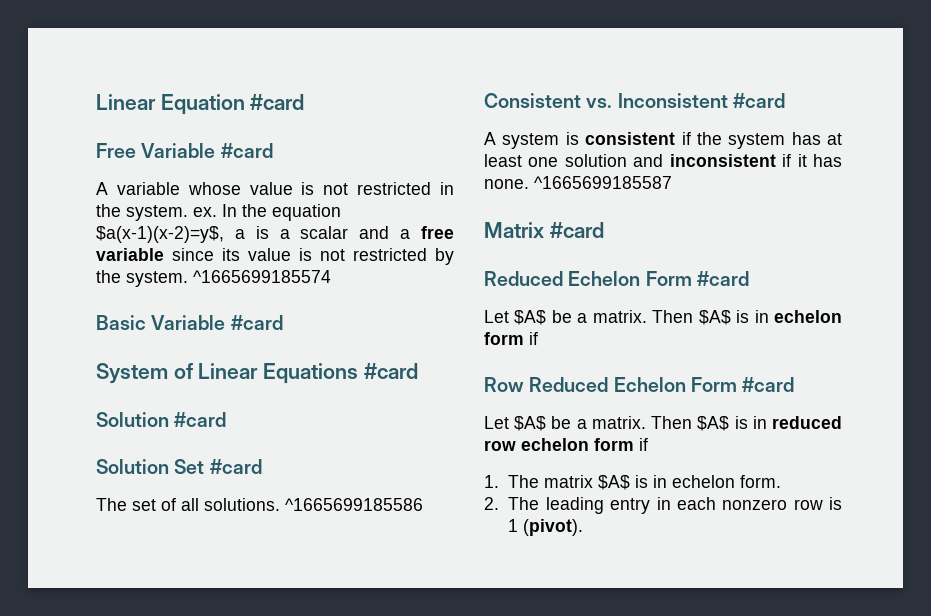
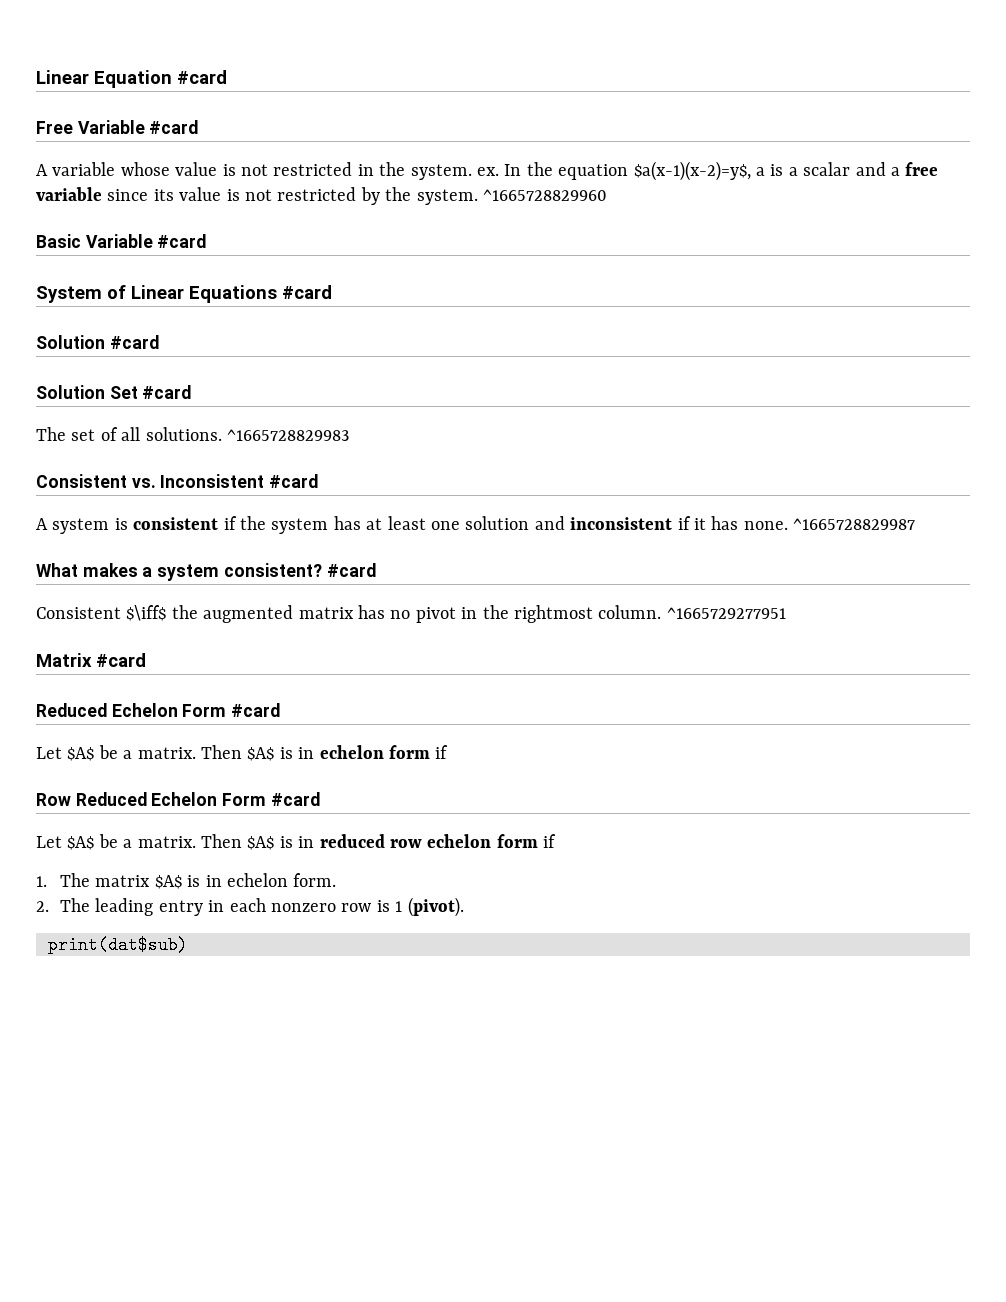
[193,270,331,283] ^1665699185574 -> [482,189,607,201] ^1665728829960
[285,498,423,511] ^1665699185586 -> [227,429,349,441] ^1665728829983
[534,176,672,189] ^1665699185587 -> [793,518,916,530] [36,563,376,581] [36,605,786,623] ^1665728829987 // What makes a system consistent? #card // Consistent $\iff$ the augmented matrix has no pivot in the rightmost column. ^1665729277951
(584, 527) none -> [48,936,188,954] // print(dat$sub)

